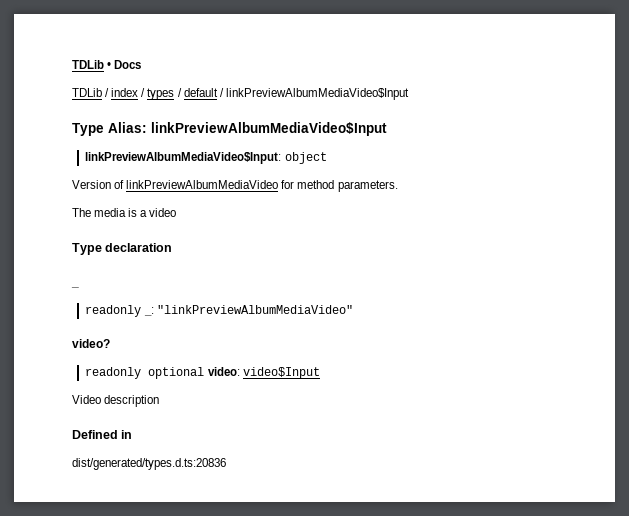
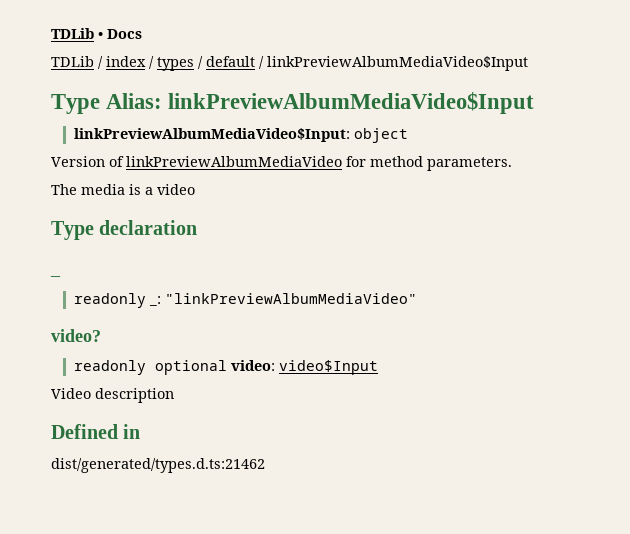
[72,458,226,470] dist/generated/types.d.ts:20836 -> [51,458,265,473] dist/generated/types.d.ts:21462

